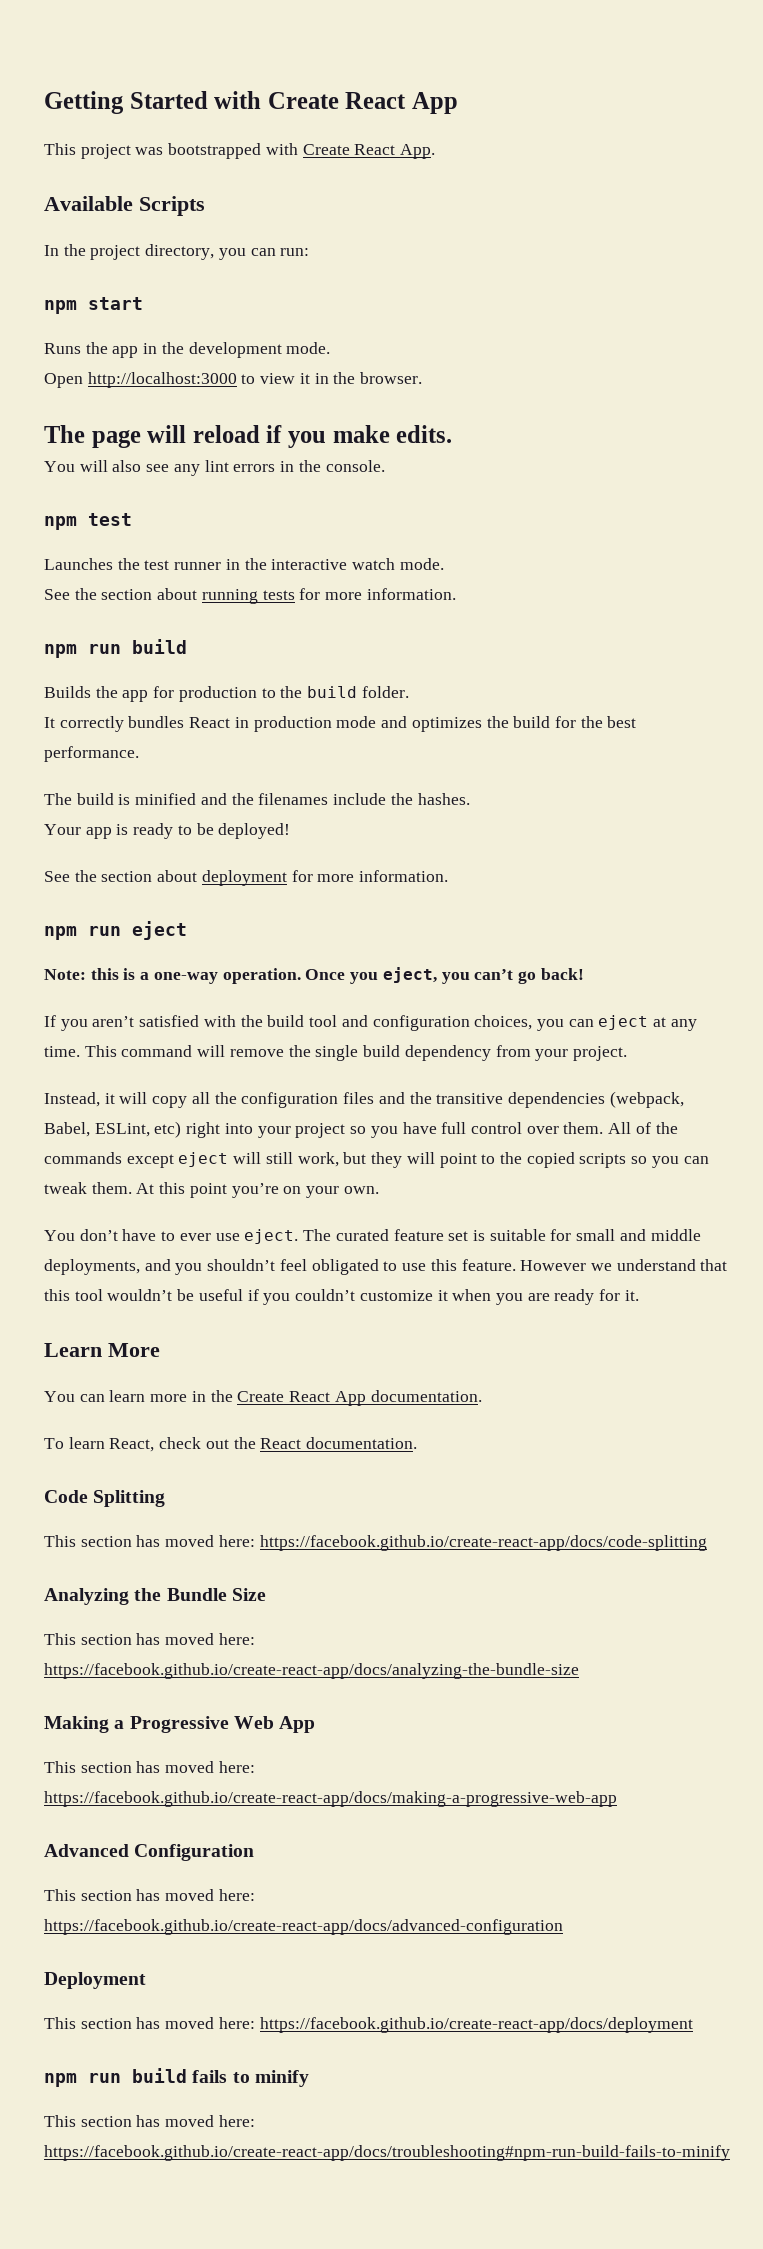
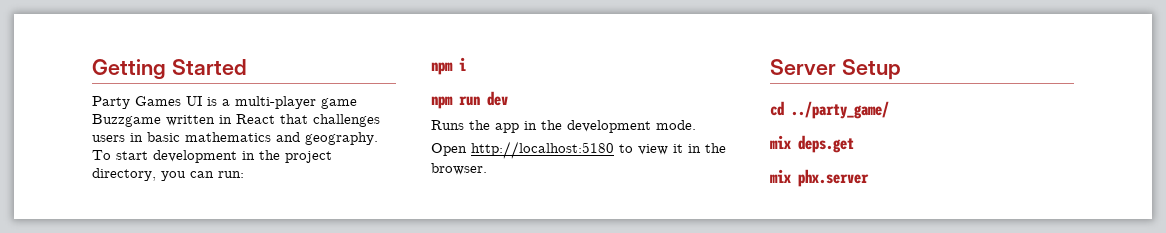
[214,91,459,114] [44,143,436,159] [44,196,205,216] [44,245,59,256] with Create React App // This project was bootstrapped with Create React App. // Available Scripts // In -> [92,96,357,109] [92,114,380,127] [92,132,378,145] [92,150,255,163] // Party Games UI is a multi-player game Buzzgame written in React that challenges users in basic mathematics and geography. To start development in
[88,297,143,310] start -> [459,57,466,71] [431,91,508,109] i // npm run dev
[87,372,237,388] http://localhost:3000 -> [471,141,614,159] http://localhost:5180
[44,425,453,448] [44,460,385,476] [44,513,132,530] [44,558,444,570] [44,588,456,604] [44,639,187,658] [44,686,409,702] [44,716,637,732] [44,746,139,762] [44,793,470,805] [44,823,291,839] [44,870,449,886] [44,921,187,940] [44,967,584,984] [44,1015,697,1031] [44,1045,627,1061] [44,1091,684,1108] [44,1121,678,1138] [44,1152,709,1168] [44,1182,379,1198] [44,1229,701,1244] [44,1259,728,1275] [44,1289,639,1305] [44,1343,160,1357] [44,1390,482,1406] [44,1437,418,1452] [44,1490,166,1507] [44,1535,707,1551] [44,1588,266,1605] [44,1633,255,1645] [44,1663,579,1679] [44,1716,316,1733] [44,1761,255,1773] [44,1791,617,1807] [44,1844,255,1861] [44,1889,255,1901] [44,1919,563,1935] [44,1972,146,1989] [44,2017,693,2033] [44,2068,309,2087] [44,2115,255,2127] [44,2145,730,2161] The page will reload if you make edits. // You will also see any lint errors in the console. // npm test // Launches the test runner in the interactive watch mode. // See the section about running tests for more information. // npm run build // Builds the app for production to the build folder. // It correctly bundles React in production mode and optimizes the build for the best performance. // The build is minified and the filenames include the hashes. // Your app is ready to be deployed! // See the section about deployment for more information. // npm run eject // Note: this is a one-way operation. Once you eject, you can’t go back! // If you aren’t satisfied with the build tool and configuration choices, you can eject at any time. This command will remove the single build dependency from your project. // Instead, it will copy all the configuration files and the transitive dependencies (webpack, Babel, ESLint, etc) right into your project so you have full control over them. All of the commands except eject will still work, but they will point to the copied scripts so you can tweak them. At this point you’re on your own. // You don’t have to ever use eject. The curated feature set is suitable for small and middle deployments, and you shouldn’t feel obligated to use this feature. However we understand that this tool wouldn’t be useful if you couldn’t customize it when you are ready for it. // Learn More // You can learn more in the Create React App documentation. // To learn React, check out the React documentation. // Code Splitting // This section has moved here: https://facebook.github.io/create-react-app/docs/code-splitting // Analyzing the Bundle Size // This section has moved here: https://facebook.github.io/create-react-app/docs/analyzing-the-bundle-size // Making a Progressive Web App // This section has moved here: https://facebook.github.io/create-react-app/docs/making-a-progressive-web-app // Advanced Configuration // This section has moved here: https://facebook.github.io/create-react-app/docs/advanced-configuration // Deployment // This section has moved here: https://facebook.github.io/create-react-app/docs/deployment // npm run build fails to minify // This section has moved here: https://facebook.github.io/create-react-app/docs/troubleshooting#npm-run-build-fails-to-minify -> [770,59,901,80] [770,101,889,119] [770,135,854,153] [770,169,869,187] Server Setup // cd ../party_game/ // mix deps.get // mix phx.server

